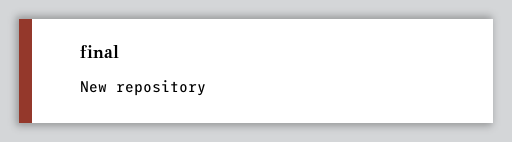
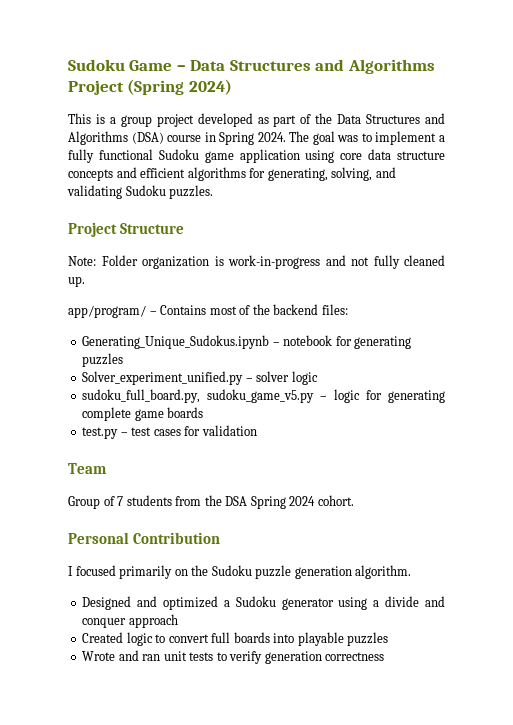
[80,45,119,58] [80,80,206,96] final // New repository -> [68,59,435,74] [68,79,232,95] [68,113,446,127] [68,131,445,145] [68,149,445,163] [68,167,396,181] [67,185,214,199] [68,222,185,237] [68,255,445,269] [68,276,85,287] [68,304,348,318] [82,335,412,349] [82,353,124,367] [82,371,318,385] [82,389,445,403] [82,407,204,421] [82,425,257,439] [68,463,107,474] [68,495,354,509] [68,532,221,544] [68,565,412,579] [82,596,445,610] [82,614,178,628] [82,632,389,646] [82,650,385,664] Sudoku Game – Data Structures and Algorithms Project (Spring 2024) // This is a group project developed as part of the Data Structures and Algorithms (DSA) course in Spring 2024. The goal was to implement a fully functional Sudoku game application using core data structure concepts and efficient algorithms for generating, solving, and validating Sudoku puzzles. // Project Structure // Note: Folder organization is work-in-progress and not fully cleaned up. // app/program/ – Contains most of the backend files: // Generating_Unique_Sudokus.ipynb – notebook for generating puzzles // Solver_experiment_unified.py – solver logic // sudoku_full_board.py, sudoku_game_v5.py – logic for generating complete game boards // test.py – test cases for validation // Team // Group of 7 students from the DSA Spring 2024 cohort. // Personal Contribution // I focused primarily on the Sudoku puzzle generation algorithm. // Designed and optimized a Sudoku generator using a divide and conquer approach // Created logic to convert full boards into playable puzzles // Wrote and ran unit tests to verify generation correctness

